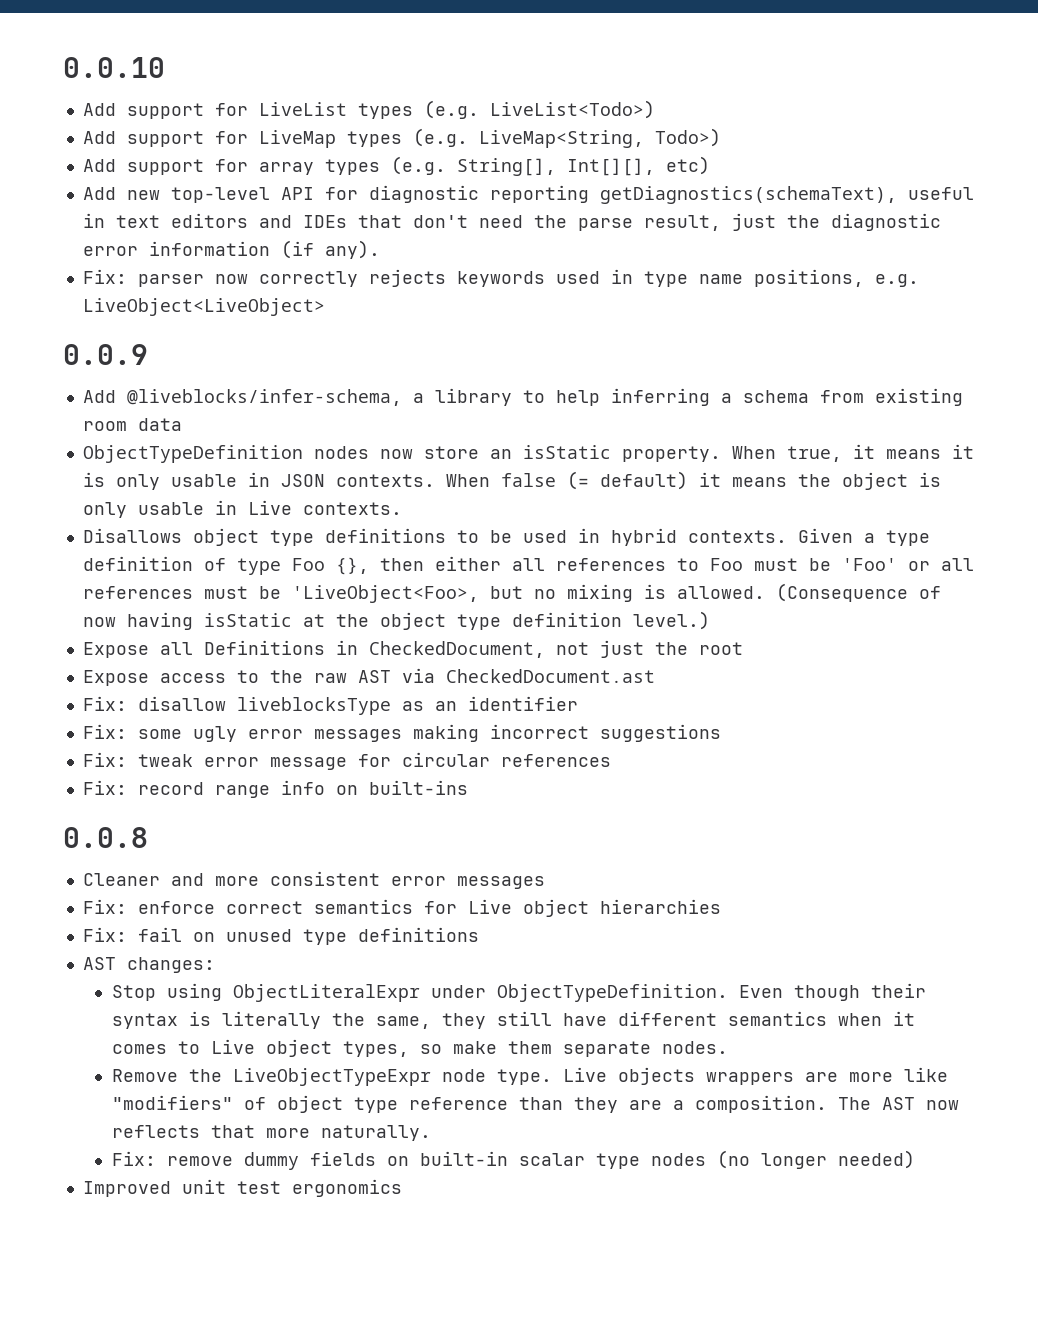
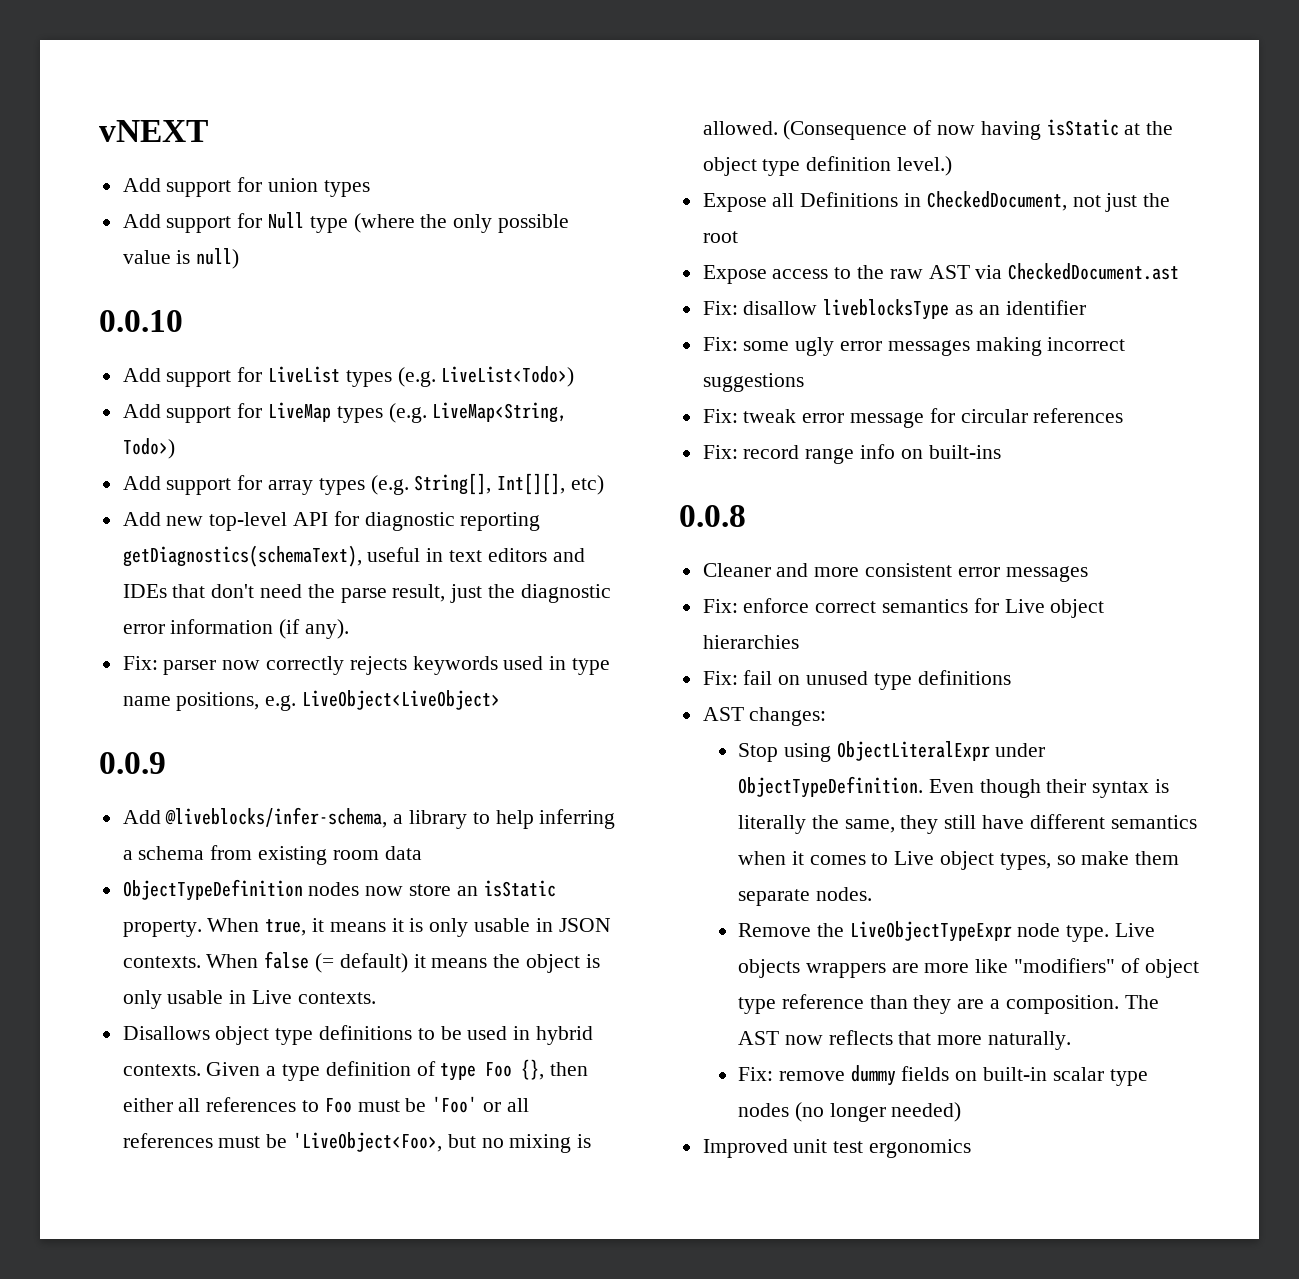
(63, 67) none -> [99,120,208,142] [122,177,370,197] [122,212,570,233] [122,248,240,269] vNEXT // Add support for union types // Add support for Null type (where the only possible value is null) //

